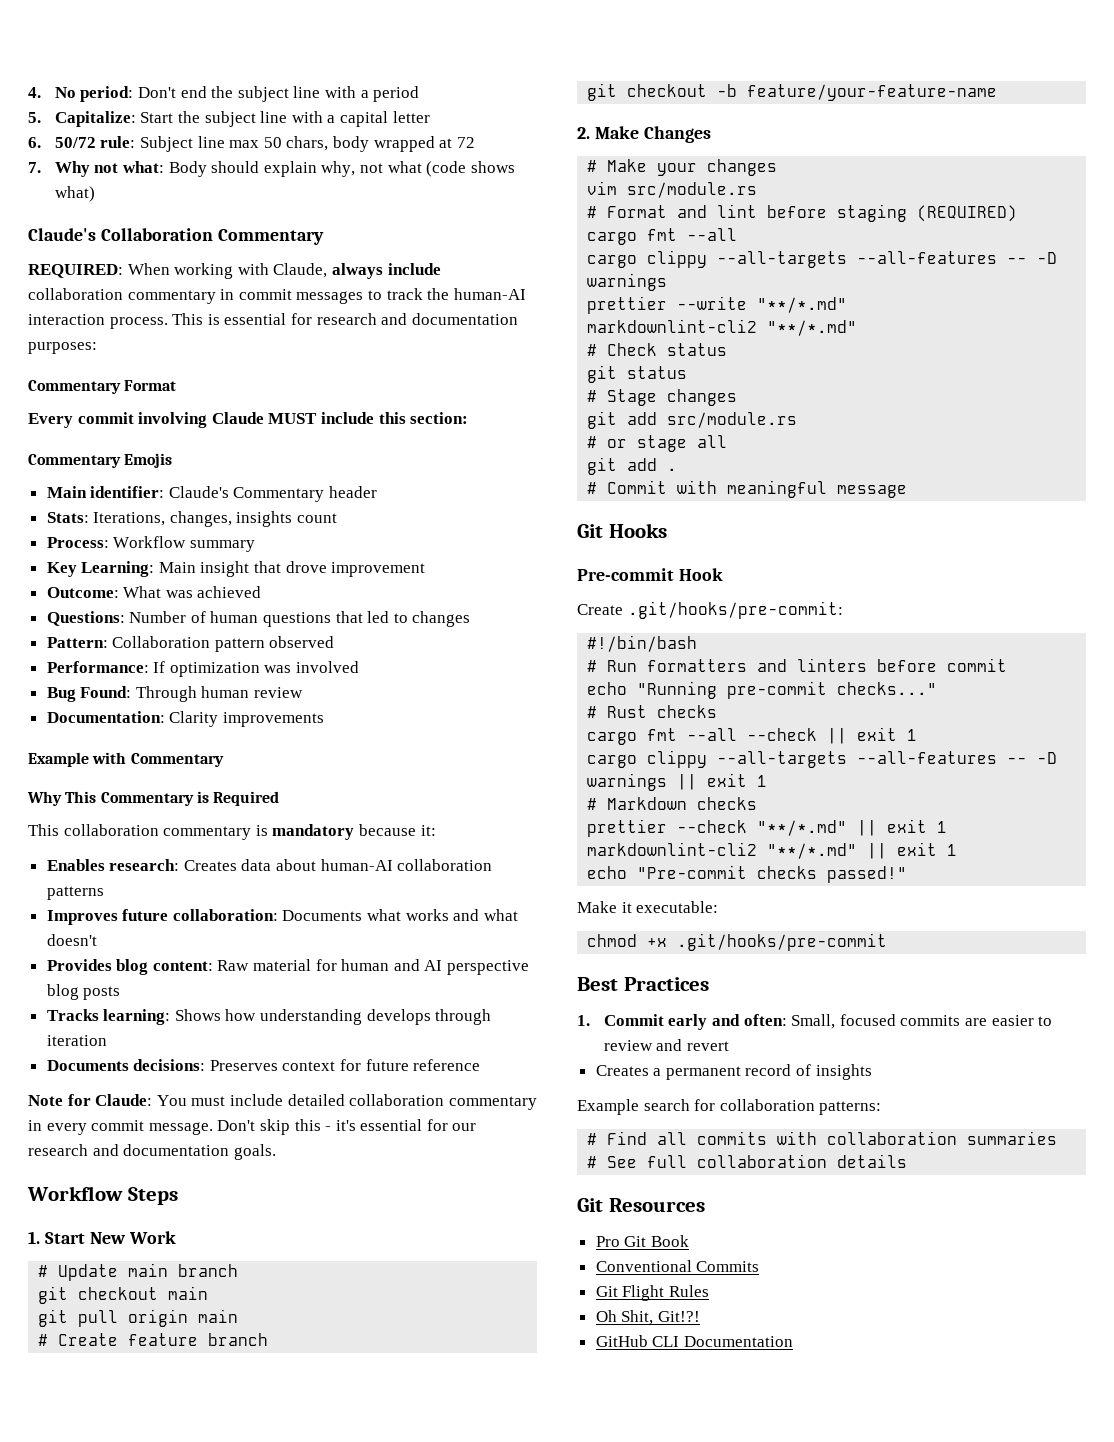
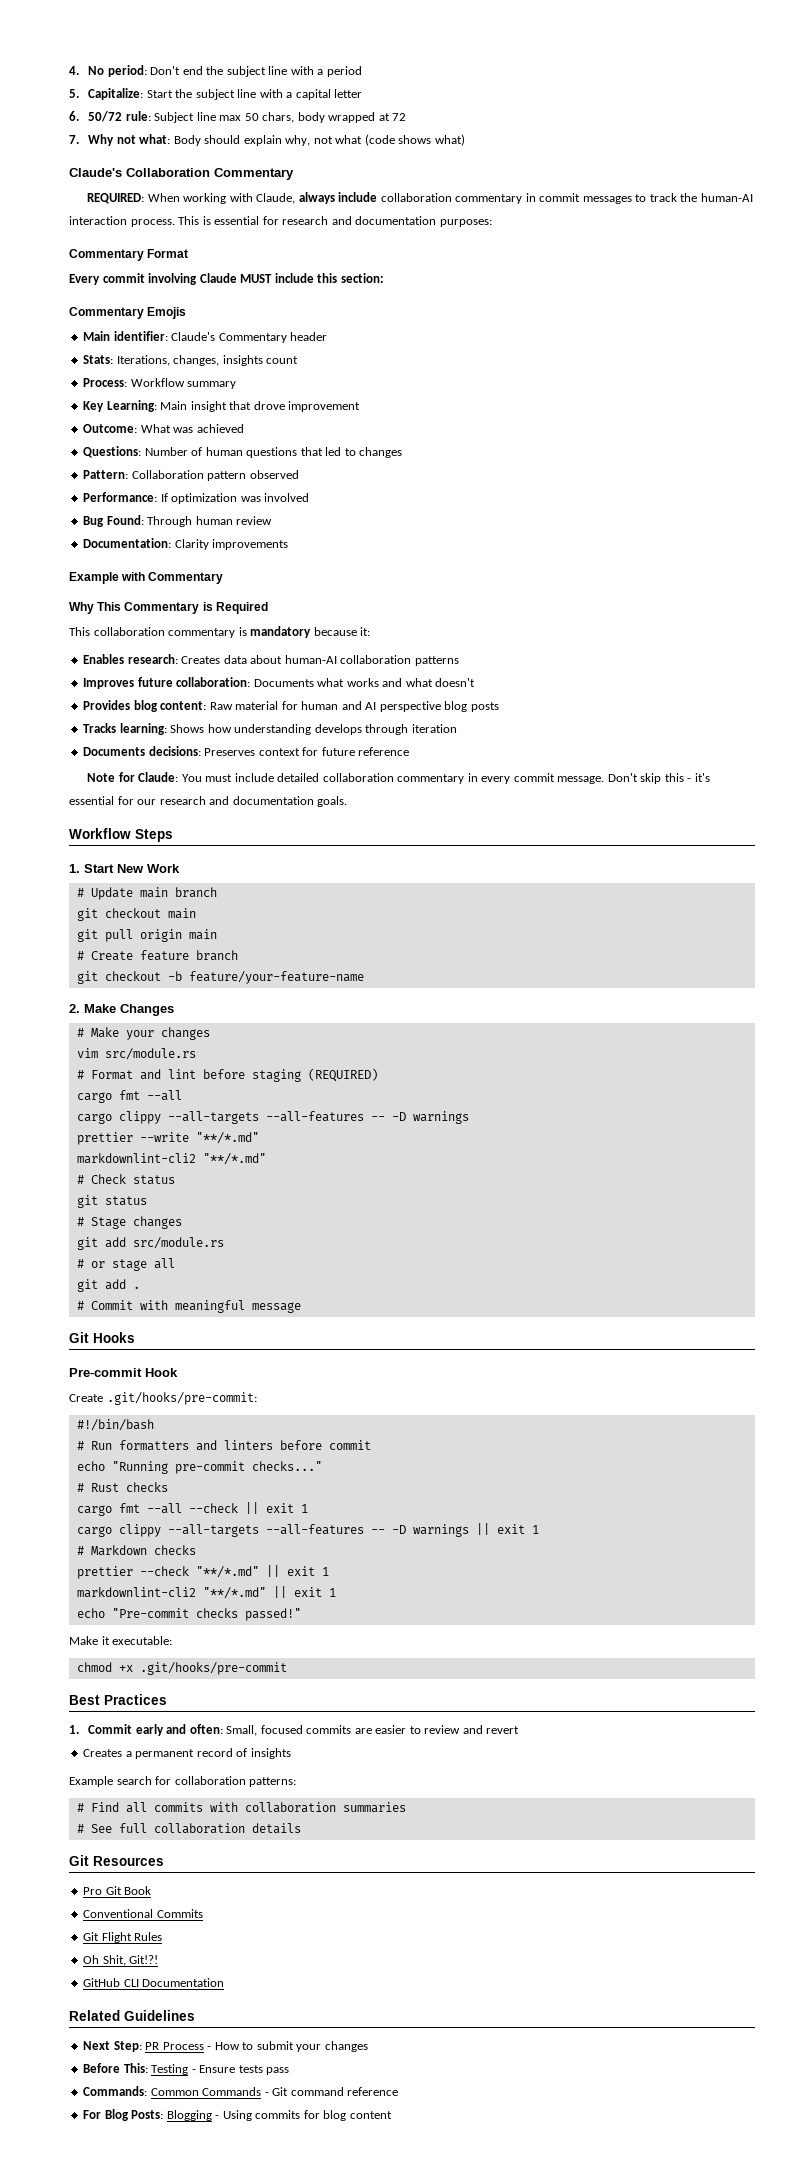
(793, 1341) none -> [69,2010,195,2021] [83,2041,368,2052] [83,2063,290,2075] [83,2086,399,2096] [83,2109,392,2121] // Related Guidelines // Next Step: PR Process - How to submit your changes // Before This: Testing - Ensure tests pass // Commands: Common Commands - Git command reference // For Blog Posts: Blogging - Using commits for blog content

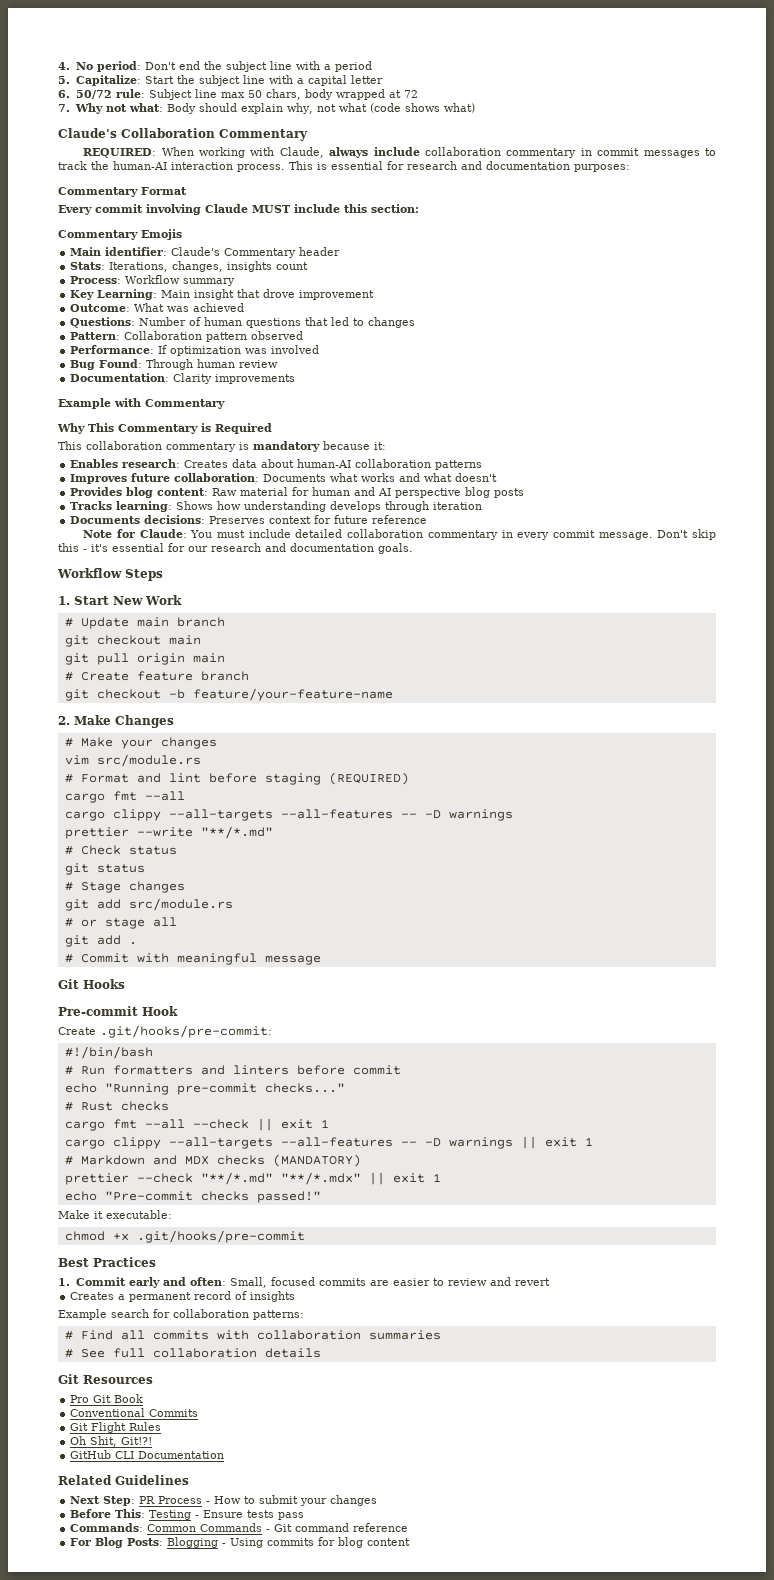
[76,1153,266,1165] // markdownlint-cli2 "**/*.md" -> (273, 832) none
[153,1545,196,1555] checks -> [152,1154,361,1167] and MDX checks (MANDATORY)
[265,1565,329,1577] [76,1587,266,1599] || exit 1 // markdownlint-cli2 "**/*.md" -> [280,1172,361,1185] "**/*.mdx"

